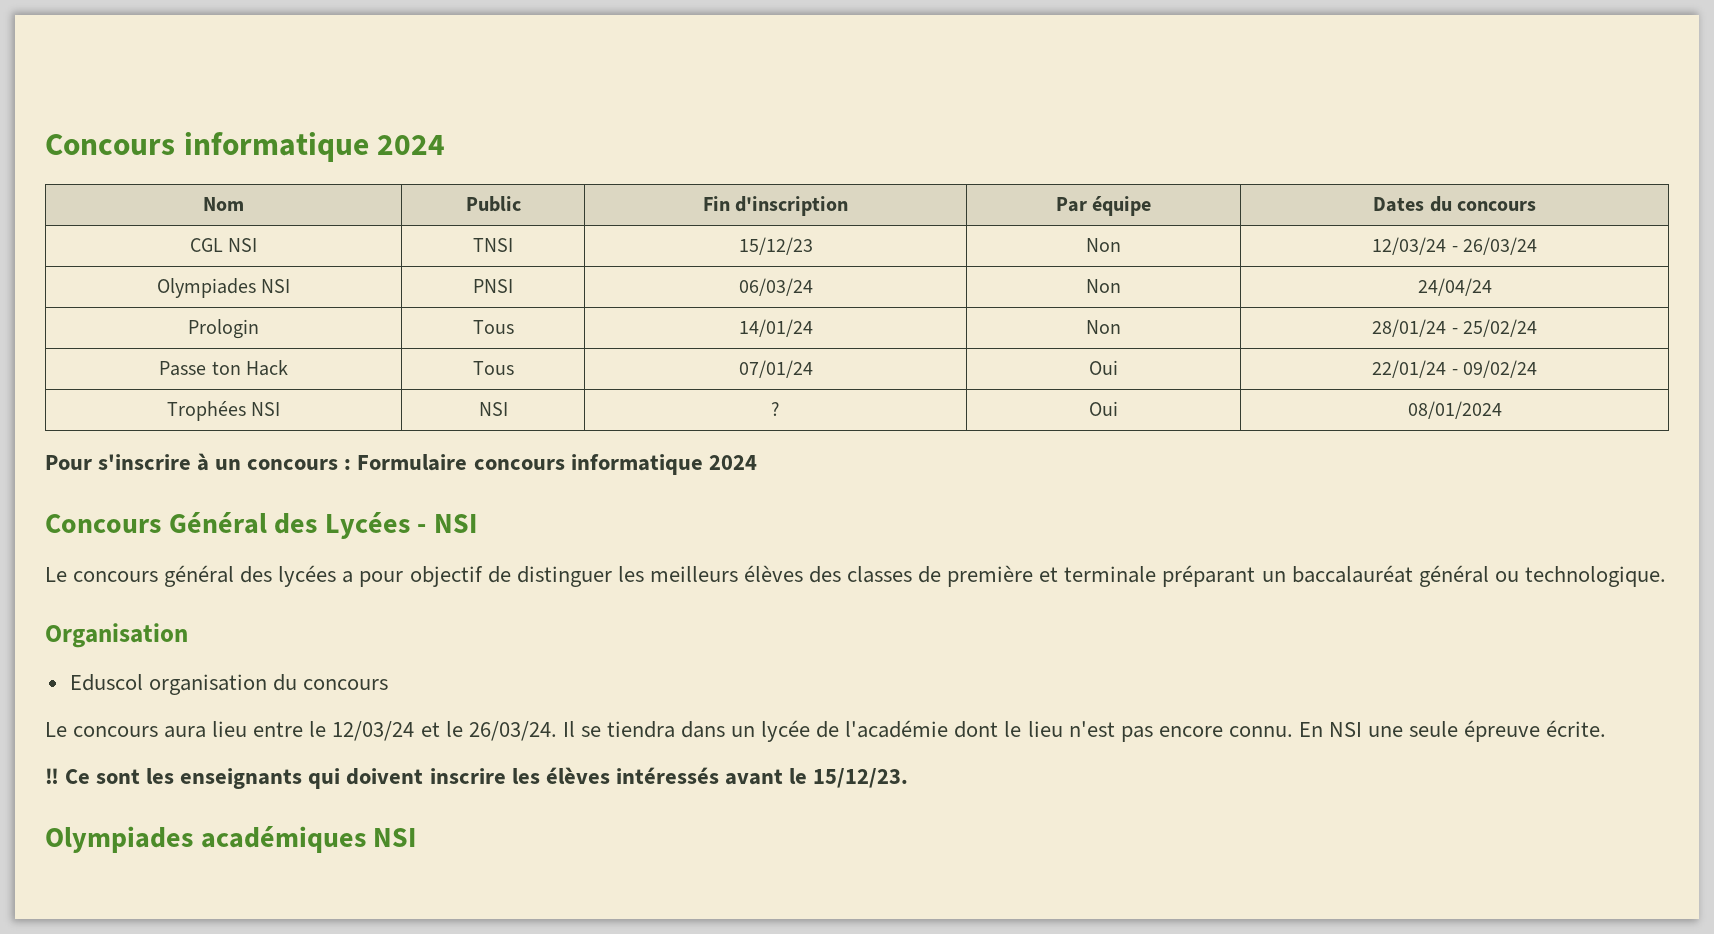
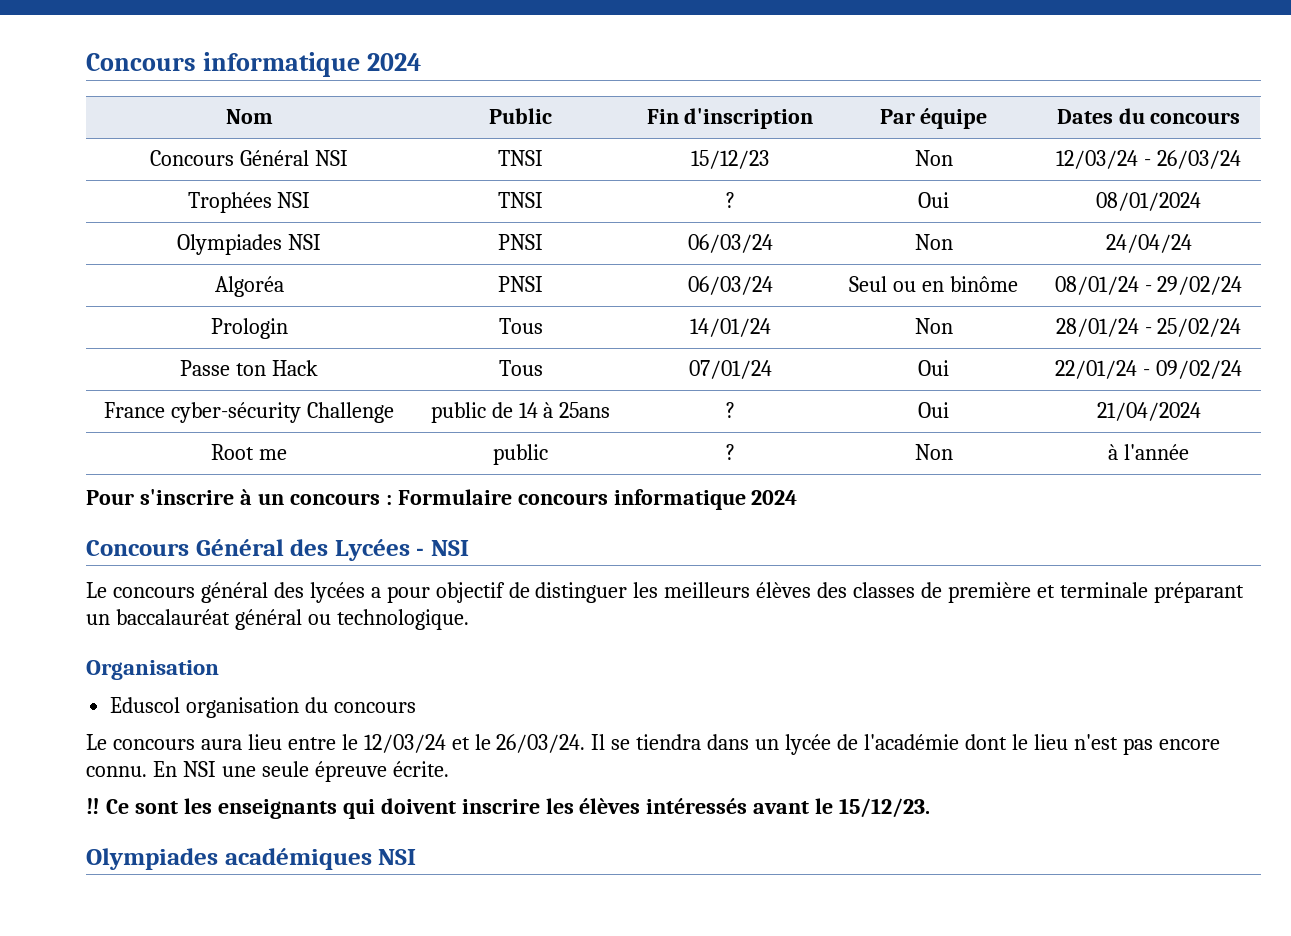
[189,238,223,252] CGL -> [150,150,309,166] Concours Général
(1537, 246) none -> [187,192,311,213] [498,192,543,208] [725,192,735,208] [918,192,949,208] [1096,192,1201,211] // Trophées NSI | TNSI | ? | Oui | 08/01/2024
(1492, 287) none -> [214,276,284,297] [498,276,543,292] [687,276,773,295] [849,276,1018,292] [1054,276,1243,295] // Algoréa | PNSI | 06/03/24 | Seul ou en binôme | 08/01/24 - 29/02/24
[166,401,281,421] [478,402,508,416] [771,402,780,416] [1089,401,1118,416] [1407,401,1502,419] Trophées NSI | NSI | ? | Oui | 08/01/2024 -> [104,402,394,423] [430,402,611,423] [725,402,735,418] [918,402,949,418] [1096,402,1201,421] [211,444,287,460] [493,444,548,465] [725,444,735,460] [914,444,953,460] [1108,444,1189,460] France cyber-sécurity Challenge | public de 14 à 25ans | ? | Oui | 21/04/2024 // Root me | public | ? | Non | à l'année

